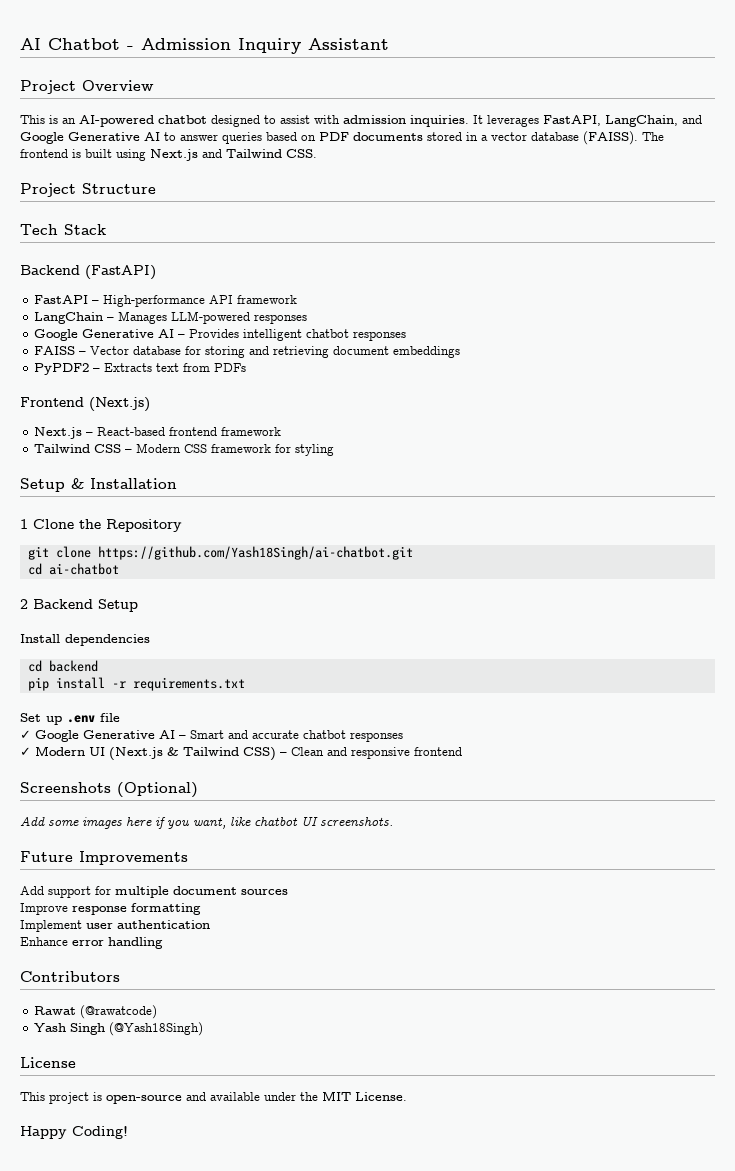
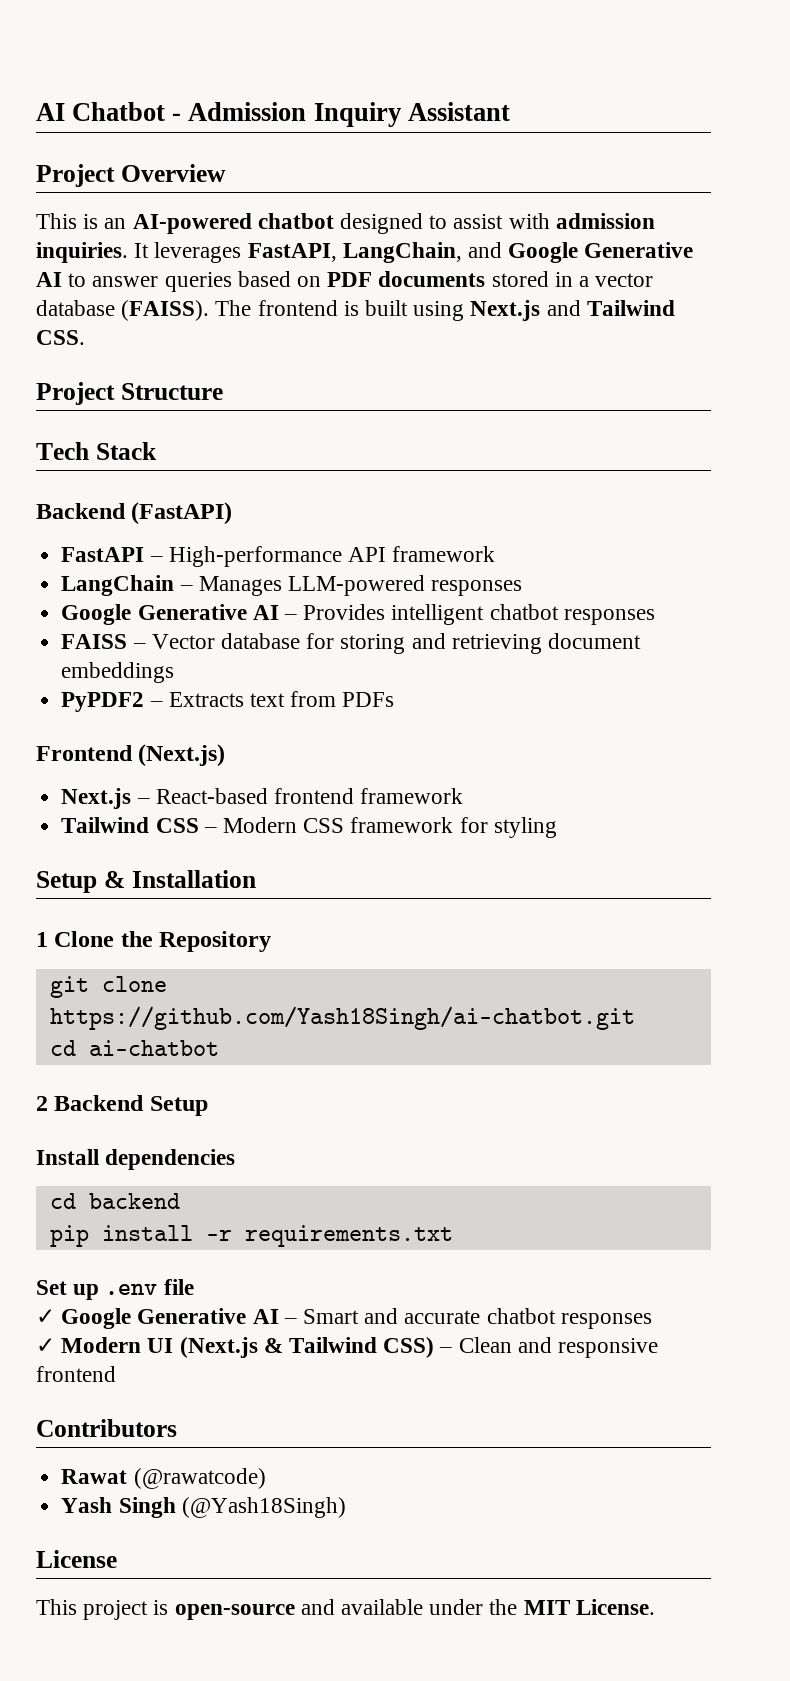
[20,782,198,798] [20,816,393,829] [20,851,188,865] [20,886,288,898] [20,903,201,915] [20,920,210,932] [20,937,163,949] // Screenshots (Optional) // Add some images here if you want, like chatbot UI screenshots. // Future Improvements // Add support for multiple document sources // Improve response formatting // Implement user authentication // Enhance error handling -> (116, 1374) none
[20,1126,128,1139] // Happy Coding! -> (655, 1607) none

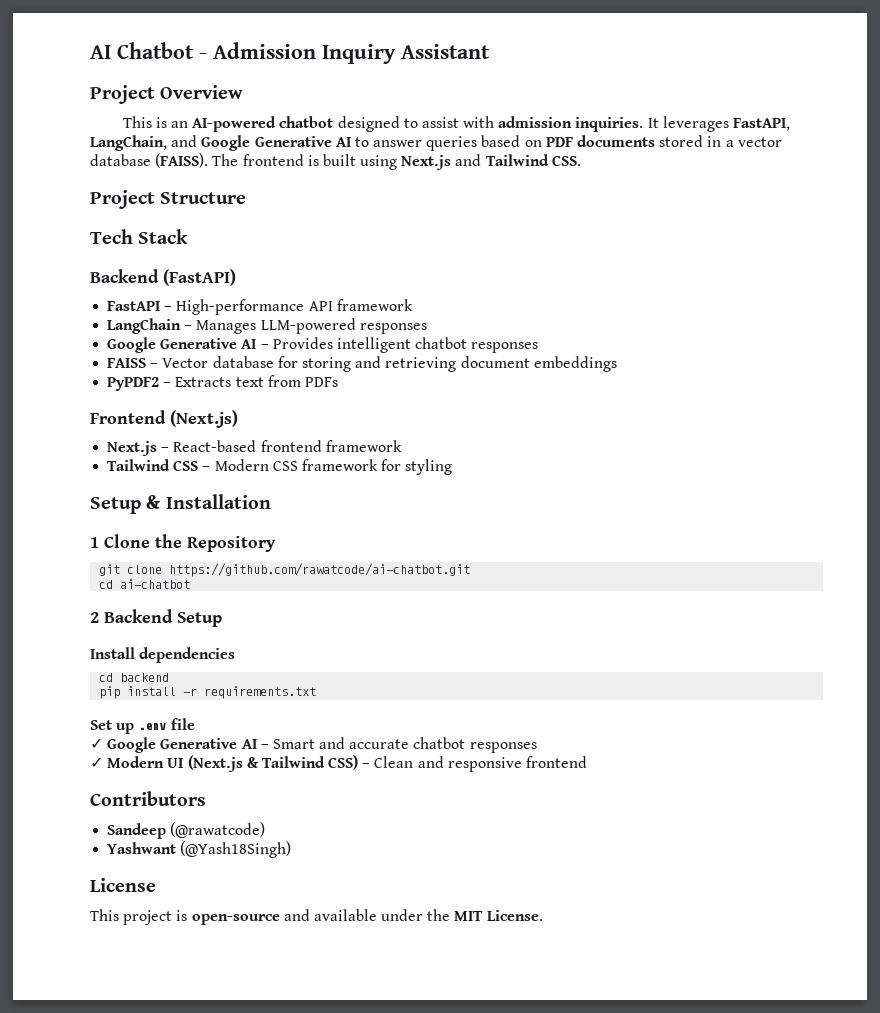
[49,1006,635,1030] https://github.com/Yash18Singh/ai-chatbot.git -> [169,563,471,577] https://github.com/rawatcode/ai-chatbot.git
[61,1469,128,1484] Rawat -> [107,823,167,839] Sandeep
[61,1497,176,1518] Yash Singh -> [107,842,177,854] Yashwant

